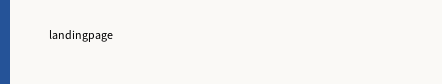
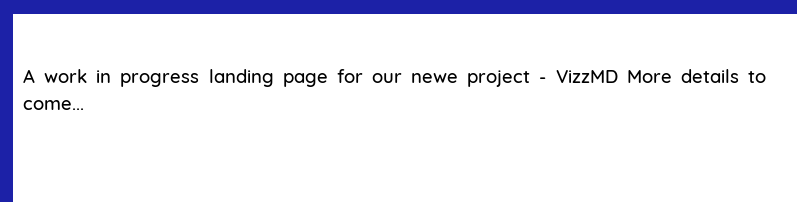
[49,30,113,42] landingpage -> [23,69,766,87] [23,100,84,110] A work in progress landing page for our newe project - VizzMD More details to come...

